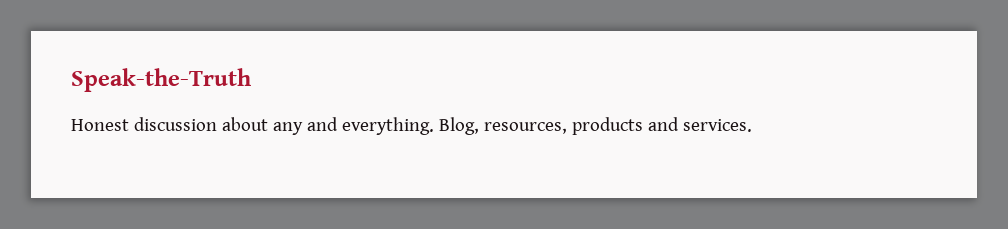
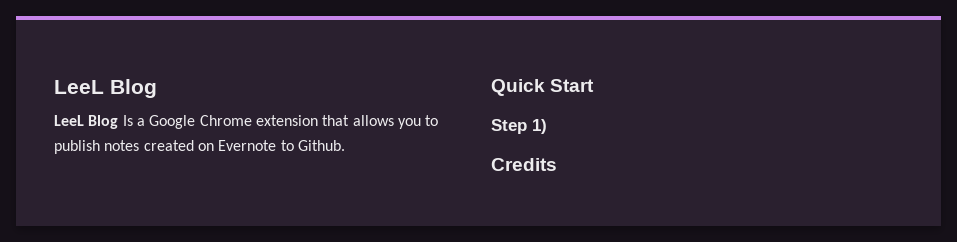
[71,68,251,92] [71,117,752,135] Speak-the-Truth // Honest discussion about any and everything. Blog, resources, products and services. -> [54,79,157,98] [54,115,439,129] [54,140,345,154] [491,79,595,96] [491,119,547,134] [491,158,557,171] LeeL Blog // LeeL Blog Is a Google Chrome extension that allows you to publish notes created on Evernote to Github. // Quick Start // Step 1) // Credits

